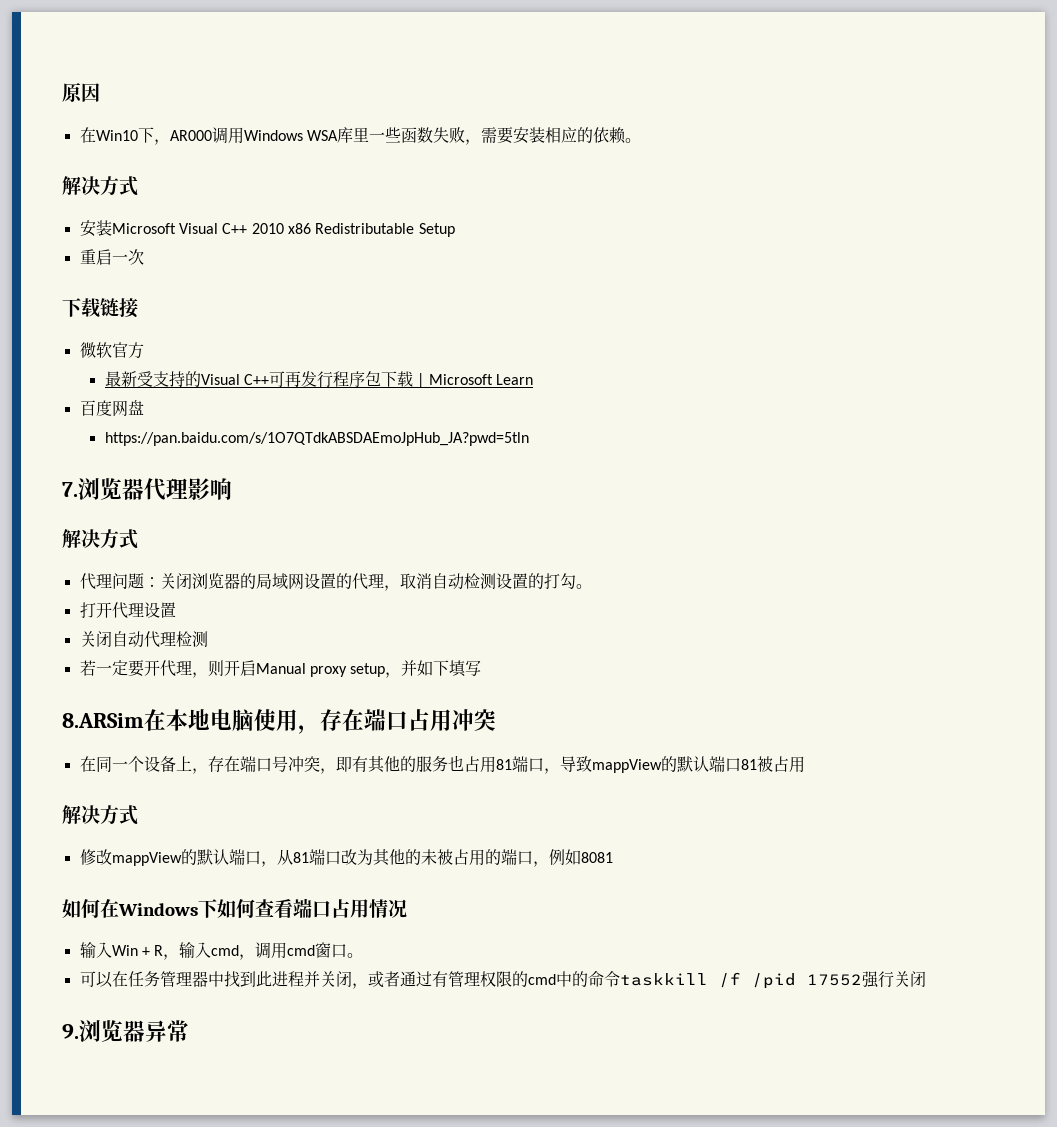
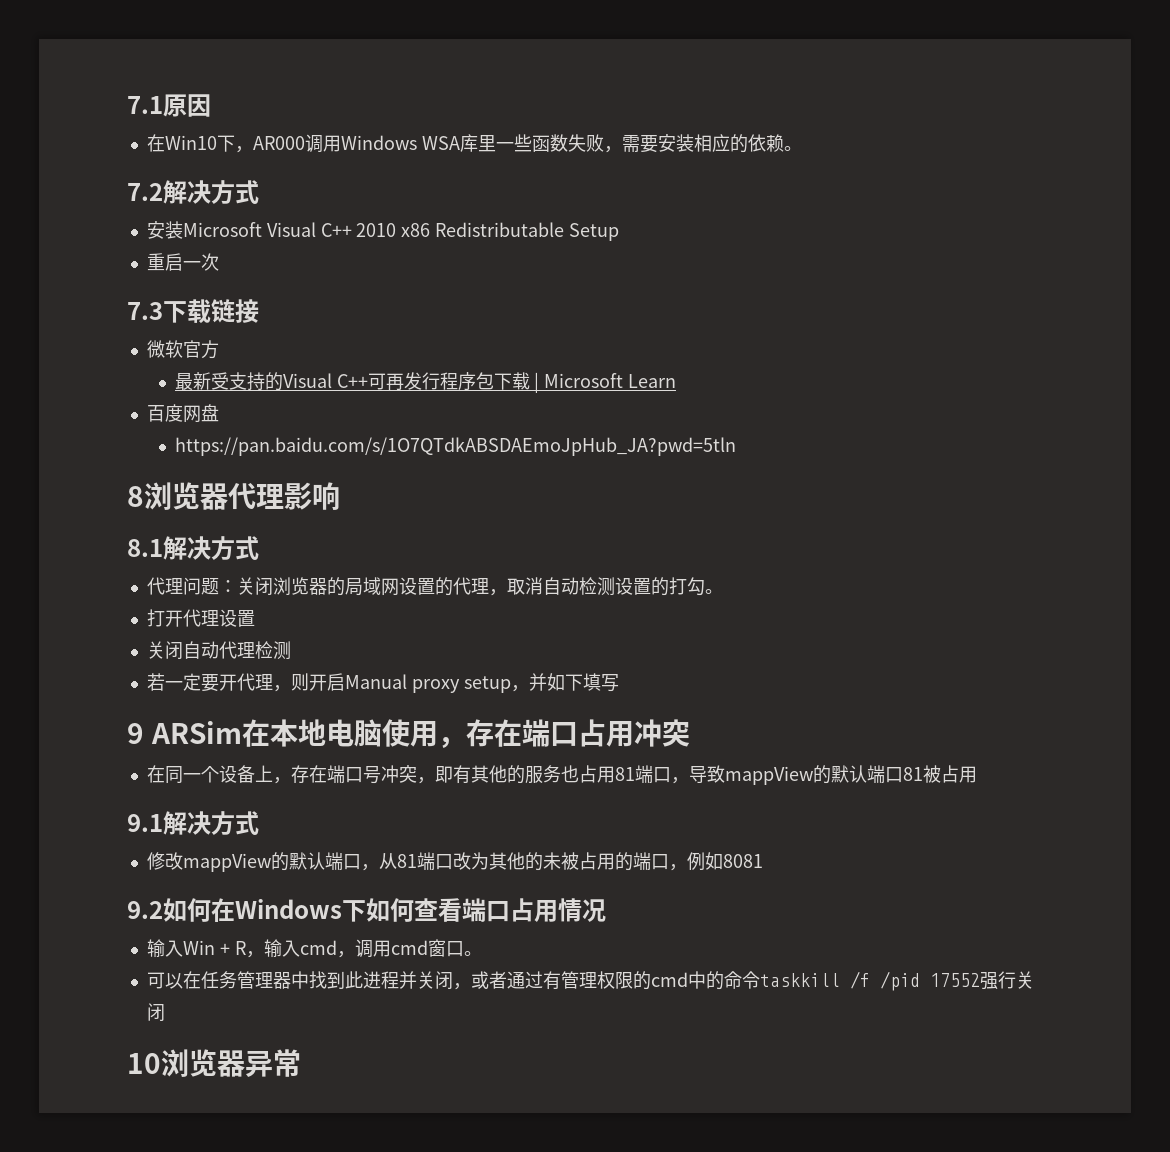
(62, 92) none -> [127,96,163,114] 7.1
(641, 140) none -> [127,183,163,201] 7.2
(144, 257) none -> [127,302,163,320] 7.3
[62,482,78,497] 7. -> [127,486,144,507] 8
(232, 489) none -> [127,539,163,557] 8.1
[62,713,144,728] 8.ARSim -> [127,721,242,744] 9 ARSim
(805, 764) none -> [127,814,163,832] 9.1
(613, 857) none -> [127,901,163,919] 9.2
[62,1024,79,1039] 9. -> [127,1053,161,1074] 10

